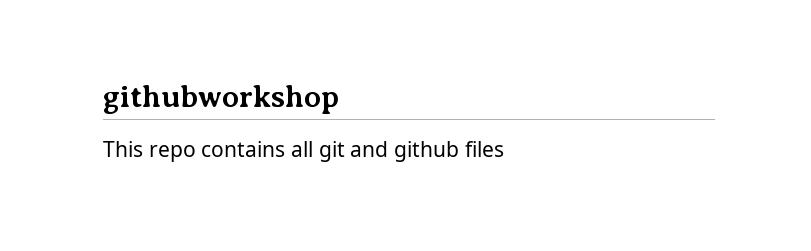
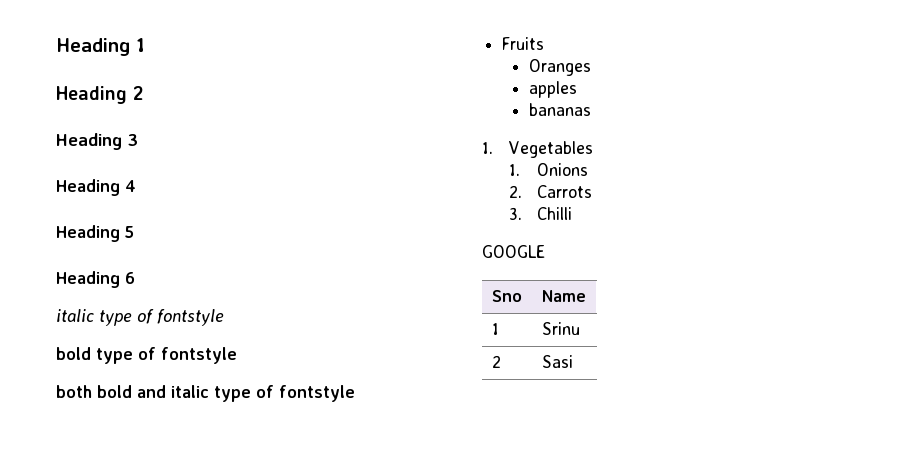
[103,85,339,114] [103,141,504,162] githubworkshop // This repo contains all git and github files -> [56,38,145,56] [56,86,143,104] [56,133,138,150] [56,179,136,196] [56,225,134,242] [56,271,135,288] [56,309,224,326] [56,347,237,364] [56,385,355,402] [501,37,545,50] [528,59,591,76] [528,81,577,98] [528,103,591,116] [482,141,594,158] [509,163,588,176] [509,185,592,198] [509,207,572,220] [482,245,545,258] [491,290,522,302] [541,290,586,302] [491,323,499,335] [541,322,580,335] [491,355,501,368] [541,355,573,368] Heading 1 // Heading 2 // Heading 3 // Heading 4 // Heading 5 // Heading 6 // italic type of fontstyle // bold type of fontstyle // both bold and italic type of fontstyle // Fruits // Oranges // apples // bananas // 1. Vegetables // 1. Onions // 2. Carrots // 3. Chilli // GOOGLE // Sno | Name // 1 | Srinu // 2 | Sasi

